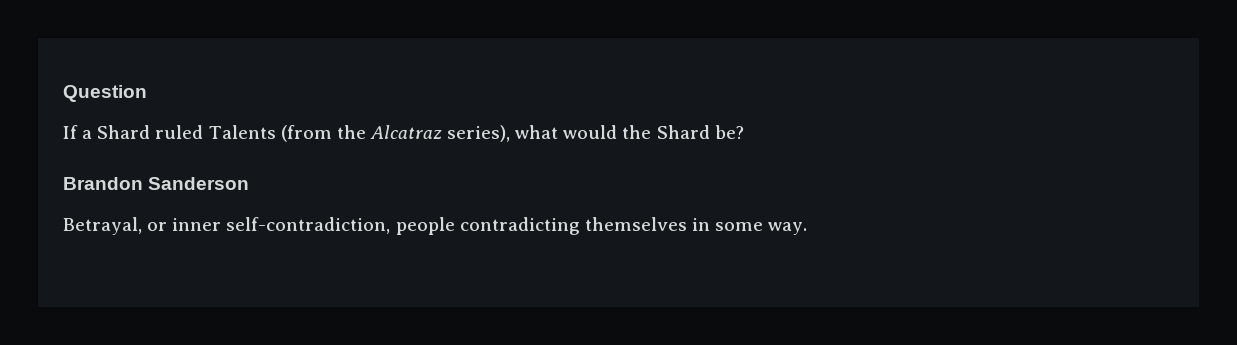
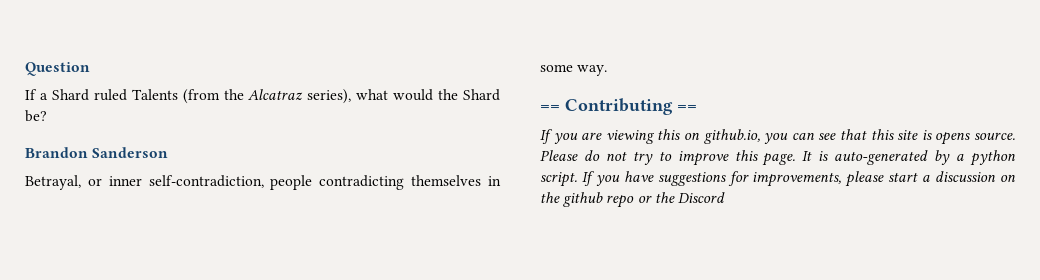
(808, 228) none -> [540,98,697,115] [540,129,1016,145] [540,150,1016,166] [540,171,1017,187] [540,192,725,208] // == Contributing == // If you are viewing this on github.io, you can see that this site is opens source. Please do not try to improve this page. It is auto-generated by a python script. If you have suggestions for improvements, please start a discussion on the github repo or the Discord

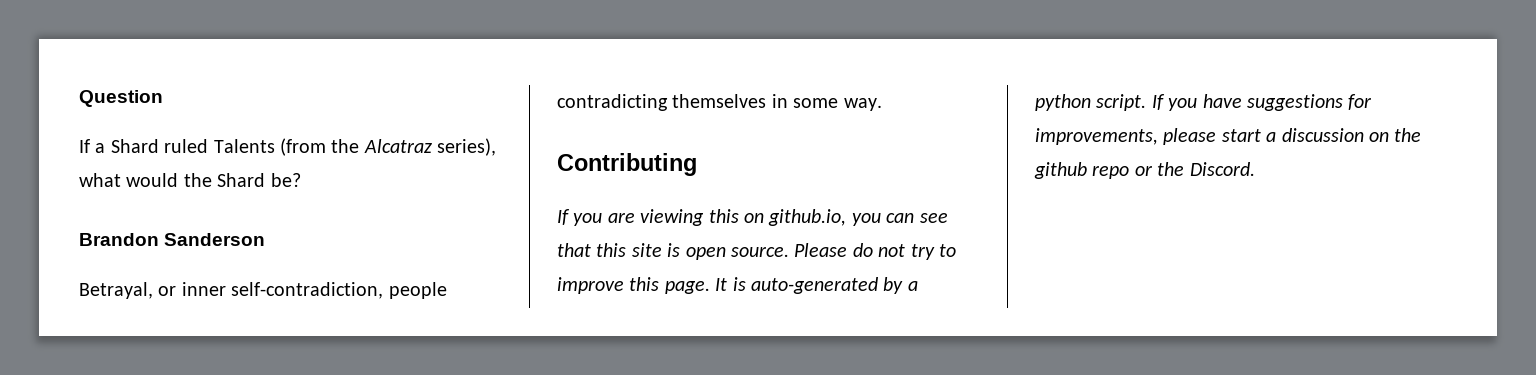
[540,105,560,111] == -> (882, 104) none
[677,105,697,111] == -> (697, 164) none
[935,132,971,145] opens -> [685,247,726,260] open
[677,192,725,203] Discord -> [1189,162,1255,176] Discord.

